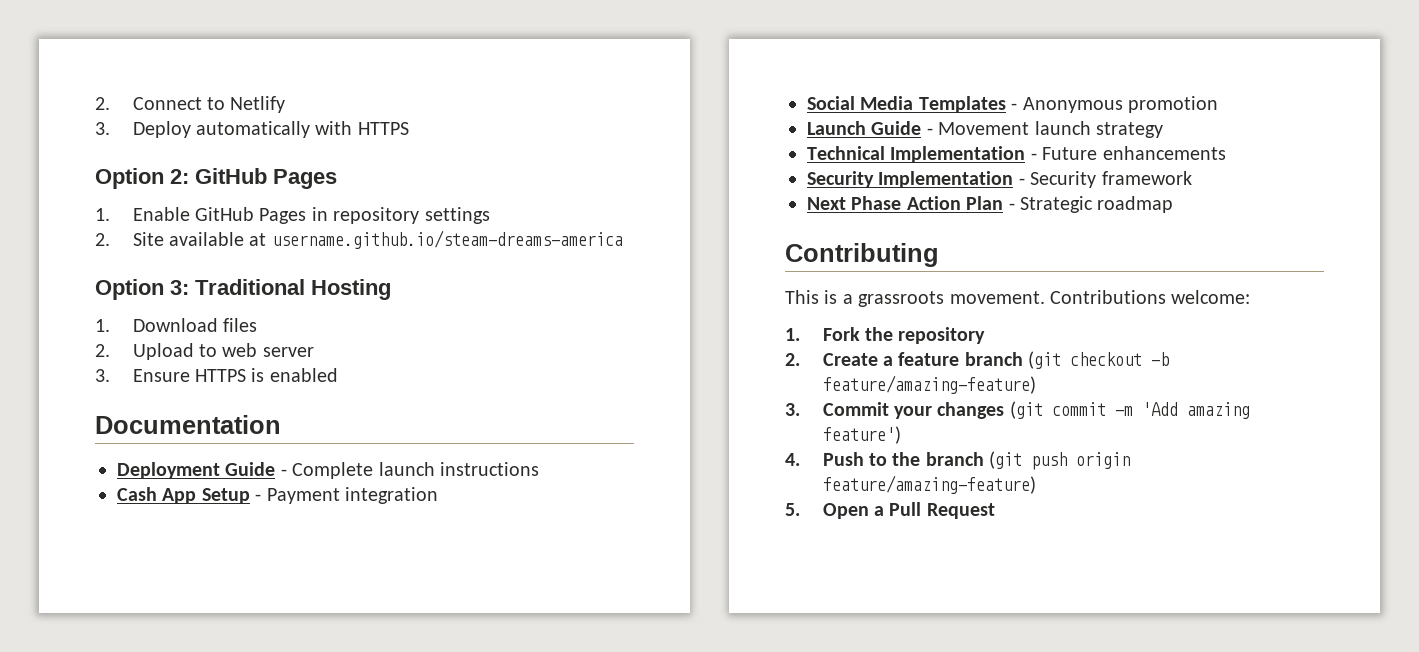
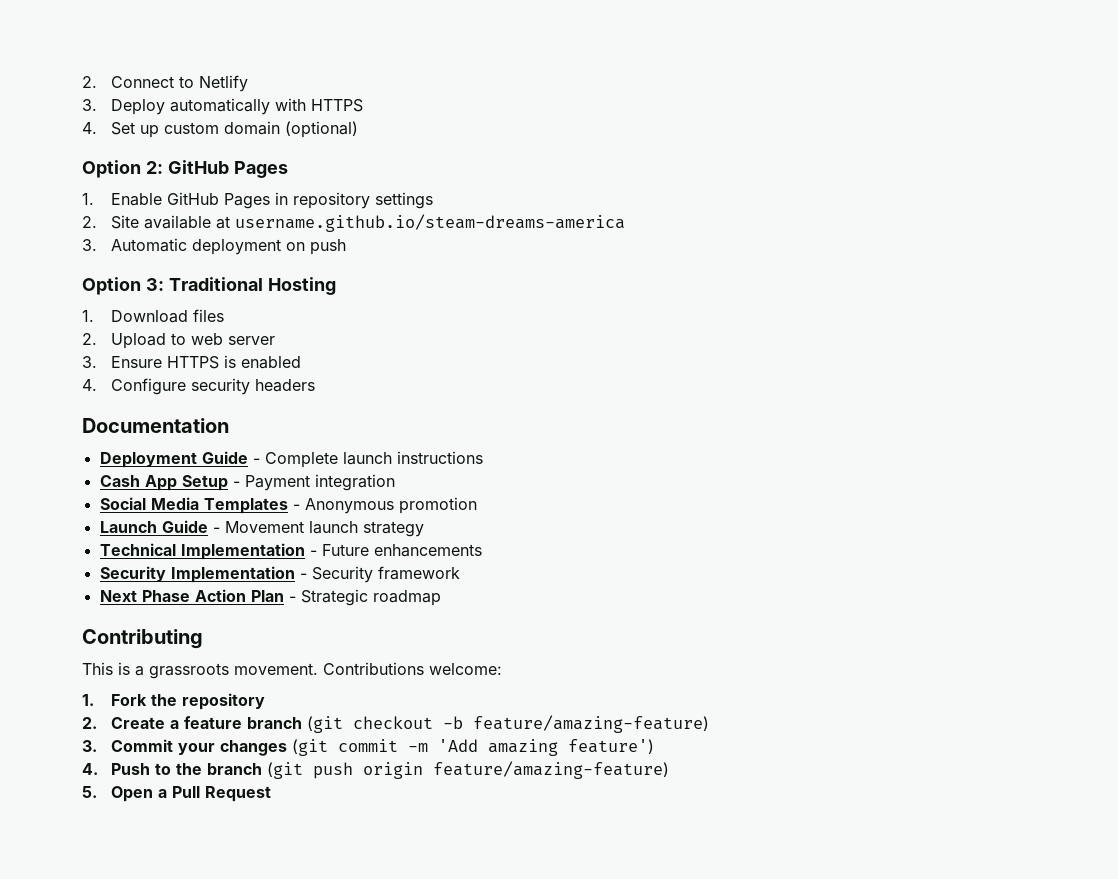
(409, 128) none -> [82,121,359,138] // 4. Set up custom domain (optional)
(623, 239) none -> [82,238,347,255] // 3. Automatic deployment on push
(338, 375) none -> [82,378,316,395] // 4. Configure security headers

